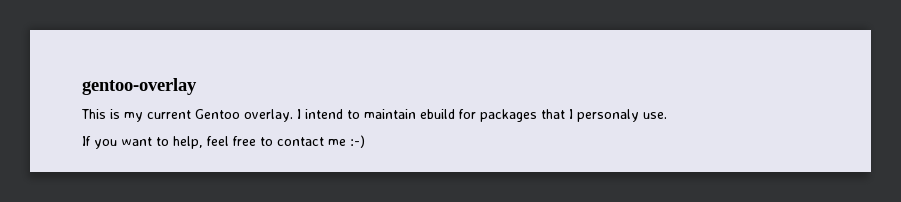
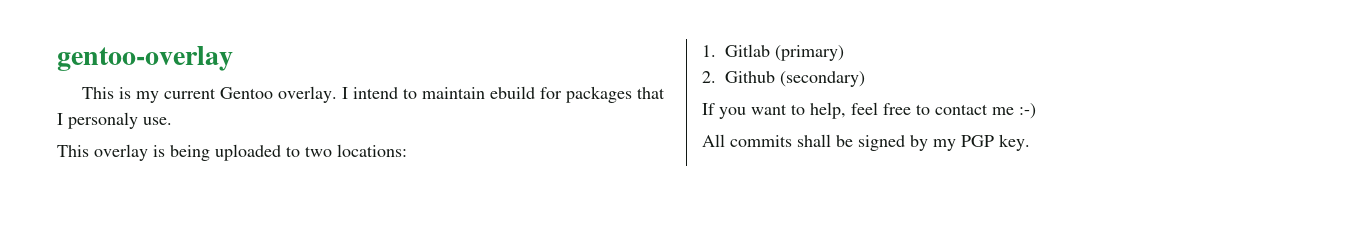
(667, 115) none -> [57,144,407,161] [702,44,844,61] [702,71,865,87] // This overlay is being uploaded to two locations: // 1. Gitlab (primary) // 2. Github (secondary)
(365, 141) none -> [702,134,1030,151] // All commits shall be signed by my PGP key.

